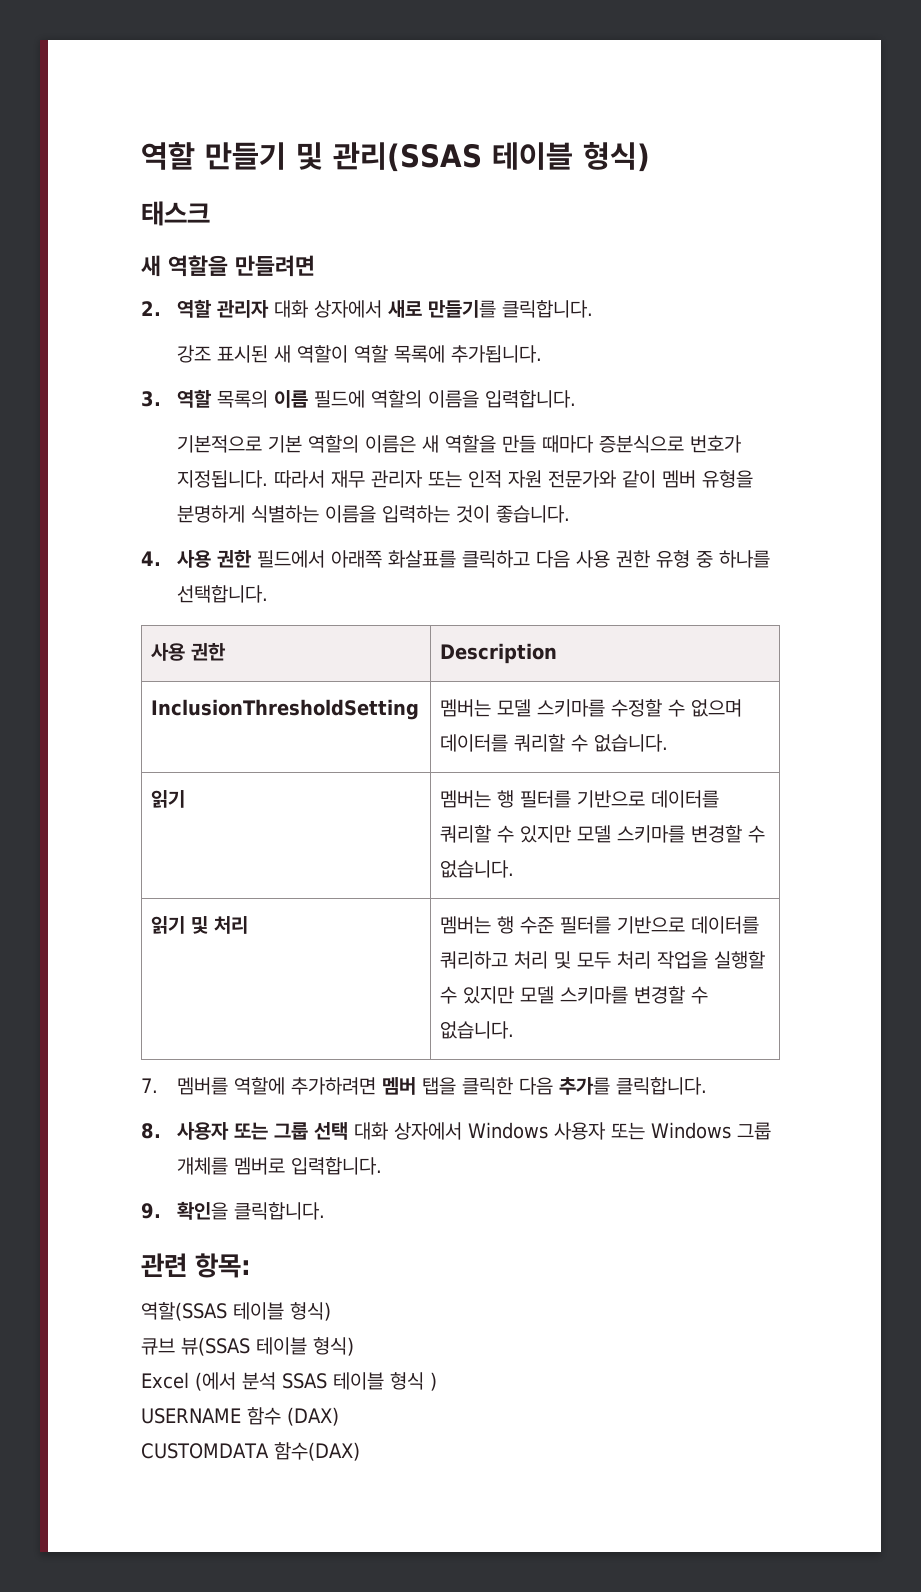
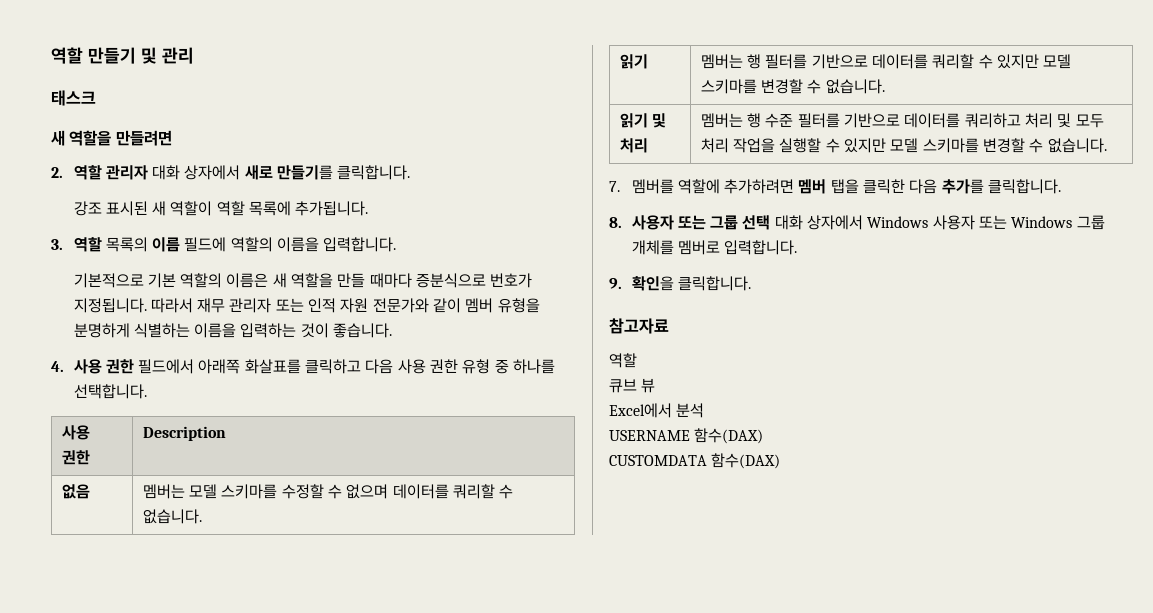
[333,142,650,172] 관리(SSAS 테이블 형식) -> [161,47,194,64] 관리
[151,699,420,720] InclusionThresholdSetting -> [61,484,90,499] 없음
[141,1253,251,1278] [141,1302,331,1321] [141,1337,354,1356] [141,1372,437,1391] 관련 항목: // 역할(SSAS 테이블 형식) // 큐브 뷰(SSAS 테이블 형식) // Excel (에서 분석 SSAS 테이블 형식 ) -> [609,318,669,334] [609,353,637,368] [609,378,656,393] [609,403,705,418] 참고자료 // 역할 // 큐브 뷰 // Excel에서 분석
[247,1407,339,1426] 함수 (DAX) -> [694,428,764,444] 함수(DAX)

